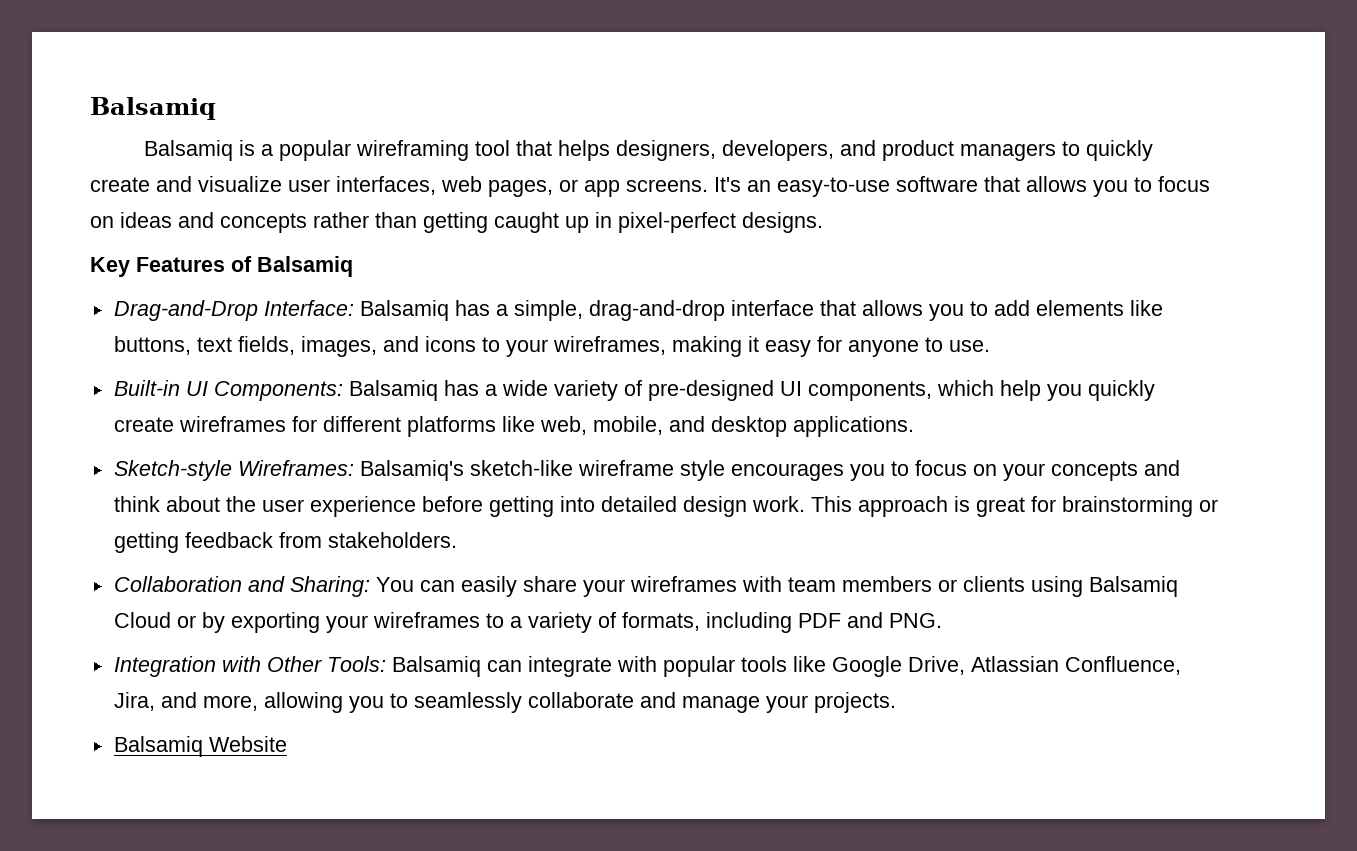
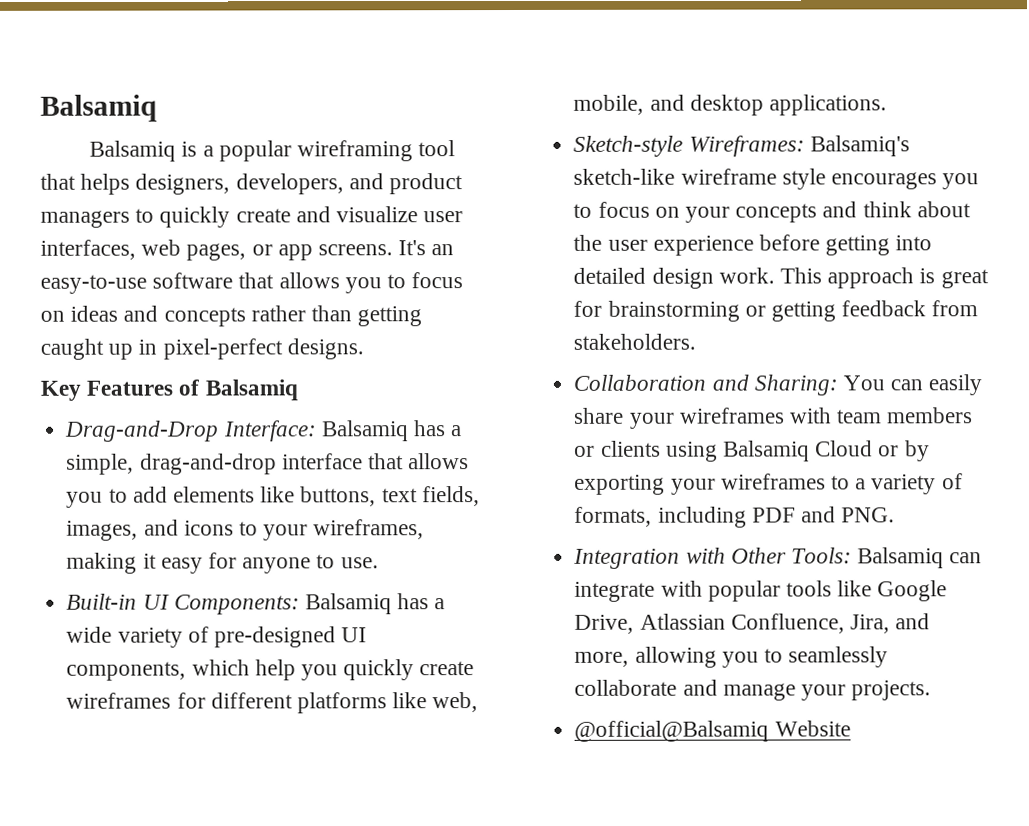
[113,736,203,757] Balsamiq -> [574,720,770,742] @official@Balsamiq

